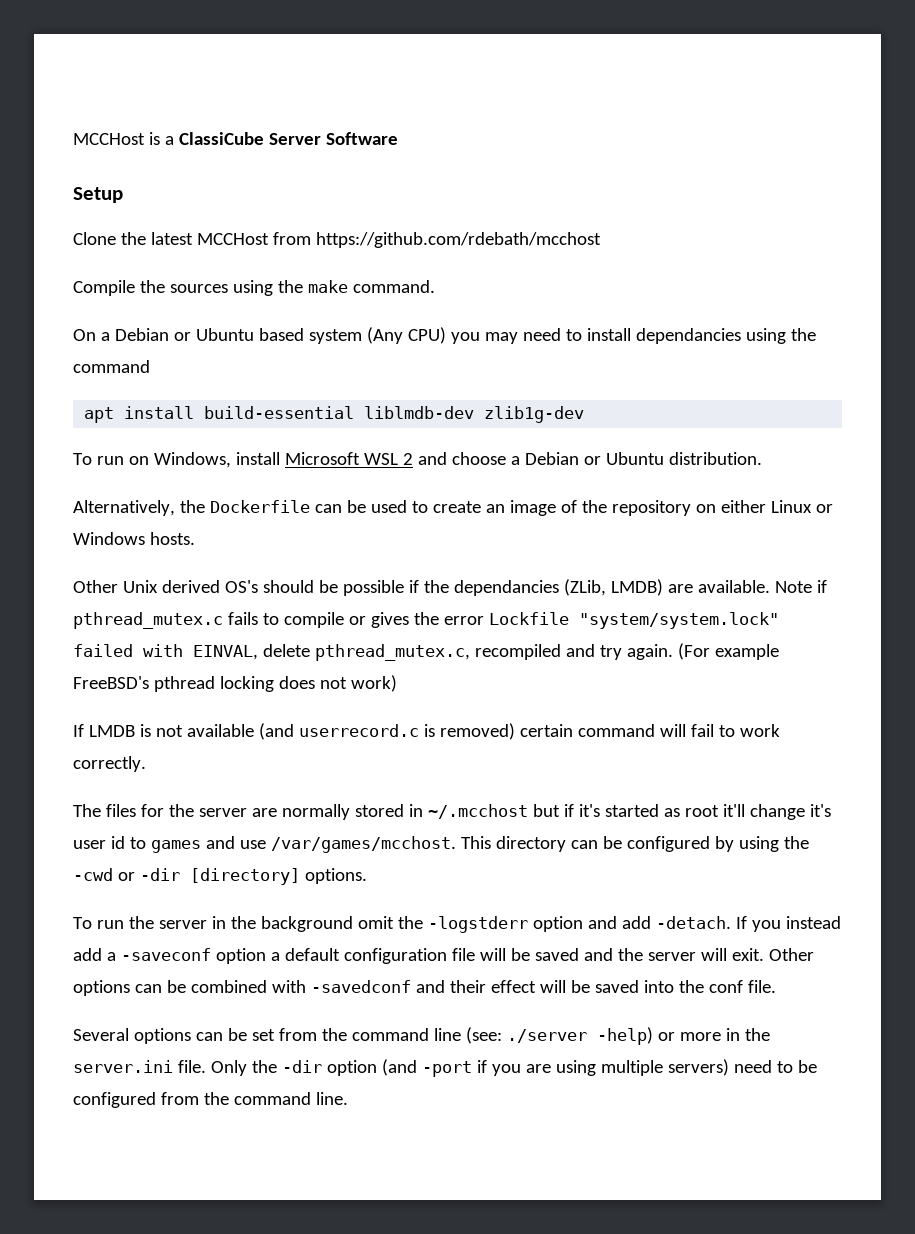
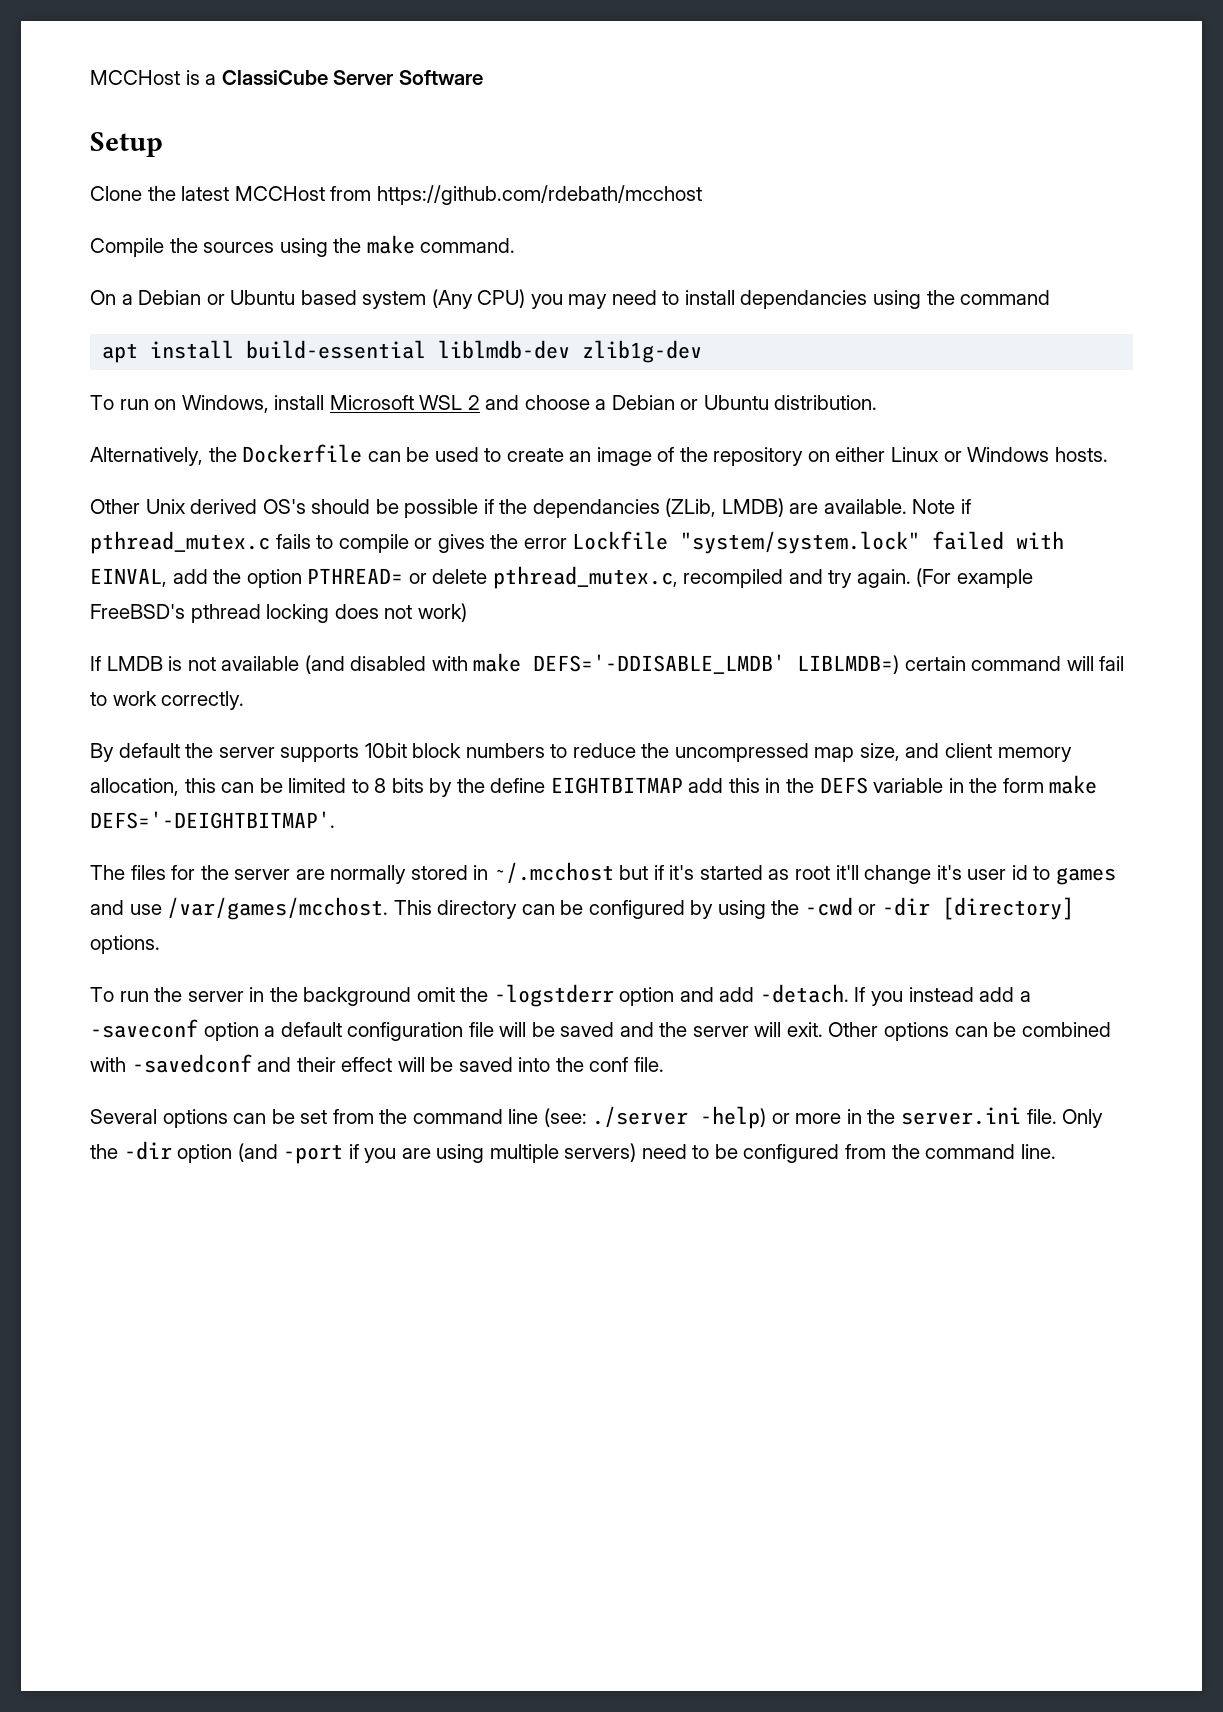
(258, 652) none -> [172,568,427,588] add the option PTHREAD= or
[298,723,515,740] userrecord.c is removed) -> [350,653,900,674] disabled with make DEFS='-DDISABLE_LMDB' LIBLMDB=)
(146, 764) none -> [90,743,1072,762] [90,775,1098,797] [90,811,335,829] // By default the server supports 10bit block numbers to reduce the uncompressed map size, and client memory allocation, this can be limited to 8 bits by the define EIGHTBITMAP add this in the DEFS variable in the form make DEFS='-DEIGHTBITMAP'.

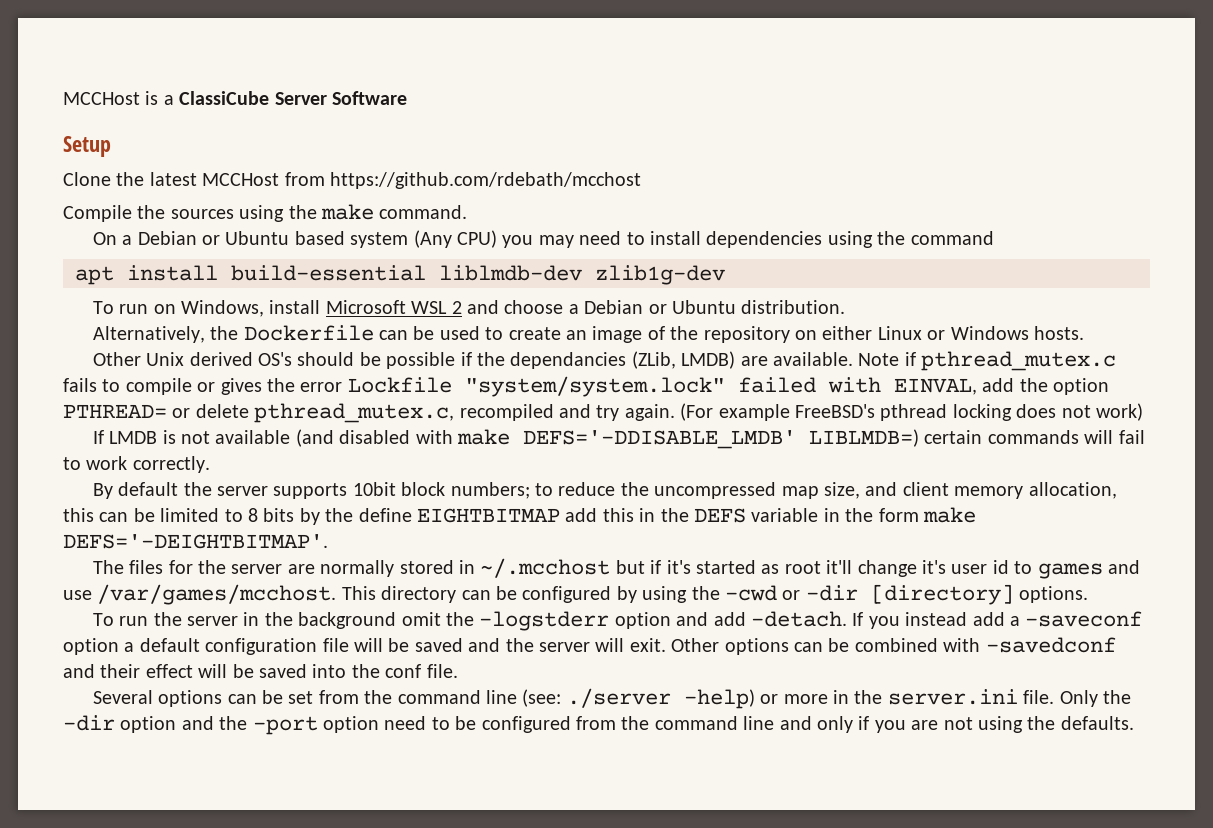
[740,290,868,309] dependancies -> [706,231,823,248] dependencies
[971,656,1062,671] command -> [987,430,1079,444] commands
[465,743,545,758] numbers -> [450,482,530,499] numbers;
[237,1143,637,1164] (and -port if you are using multiple servers) -> [181,716,379,735] and the -port option
[1020,1144,1056,1159] line. -> [743,716,1134,733] line and only if you are not using the defaults.

